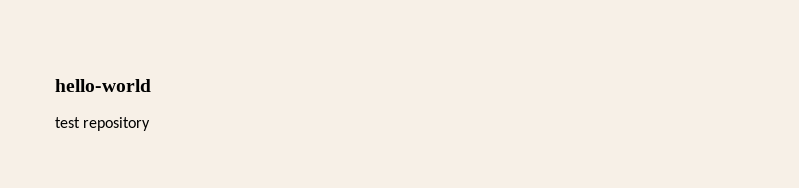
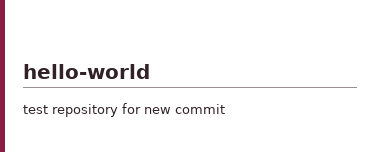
(151, 124) none -> [122,103,225,114] for new commit

